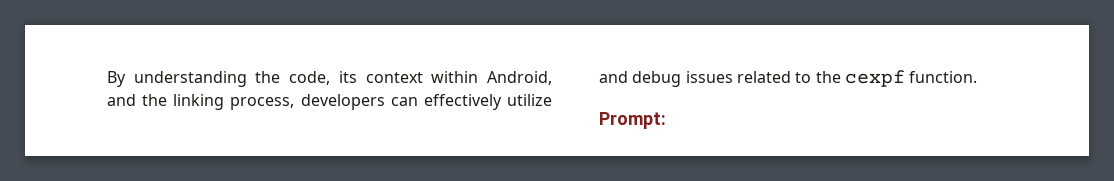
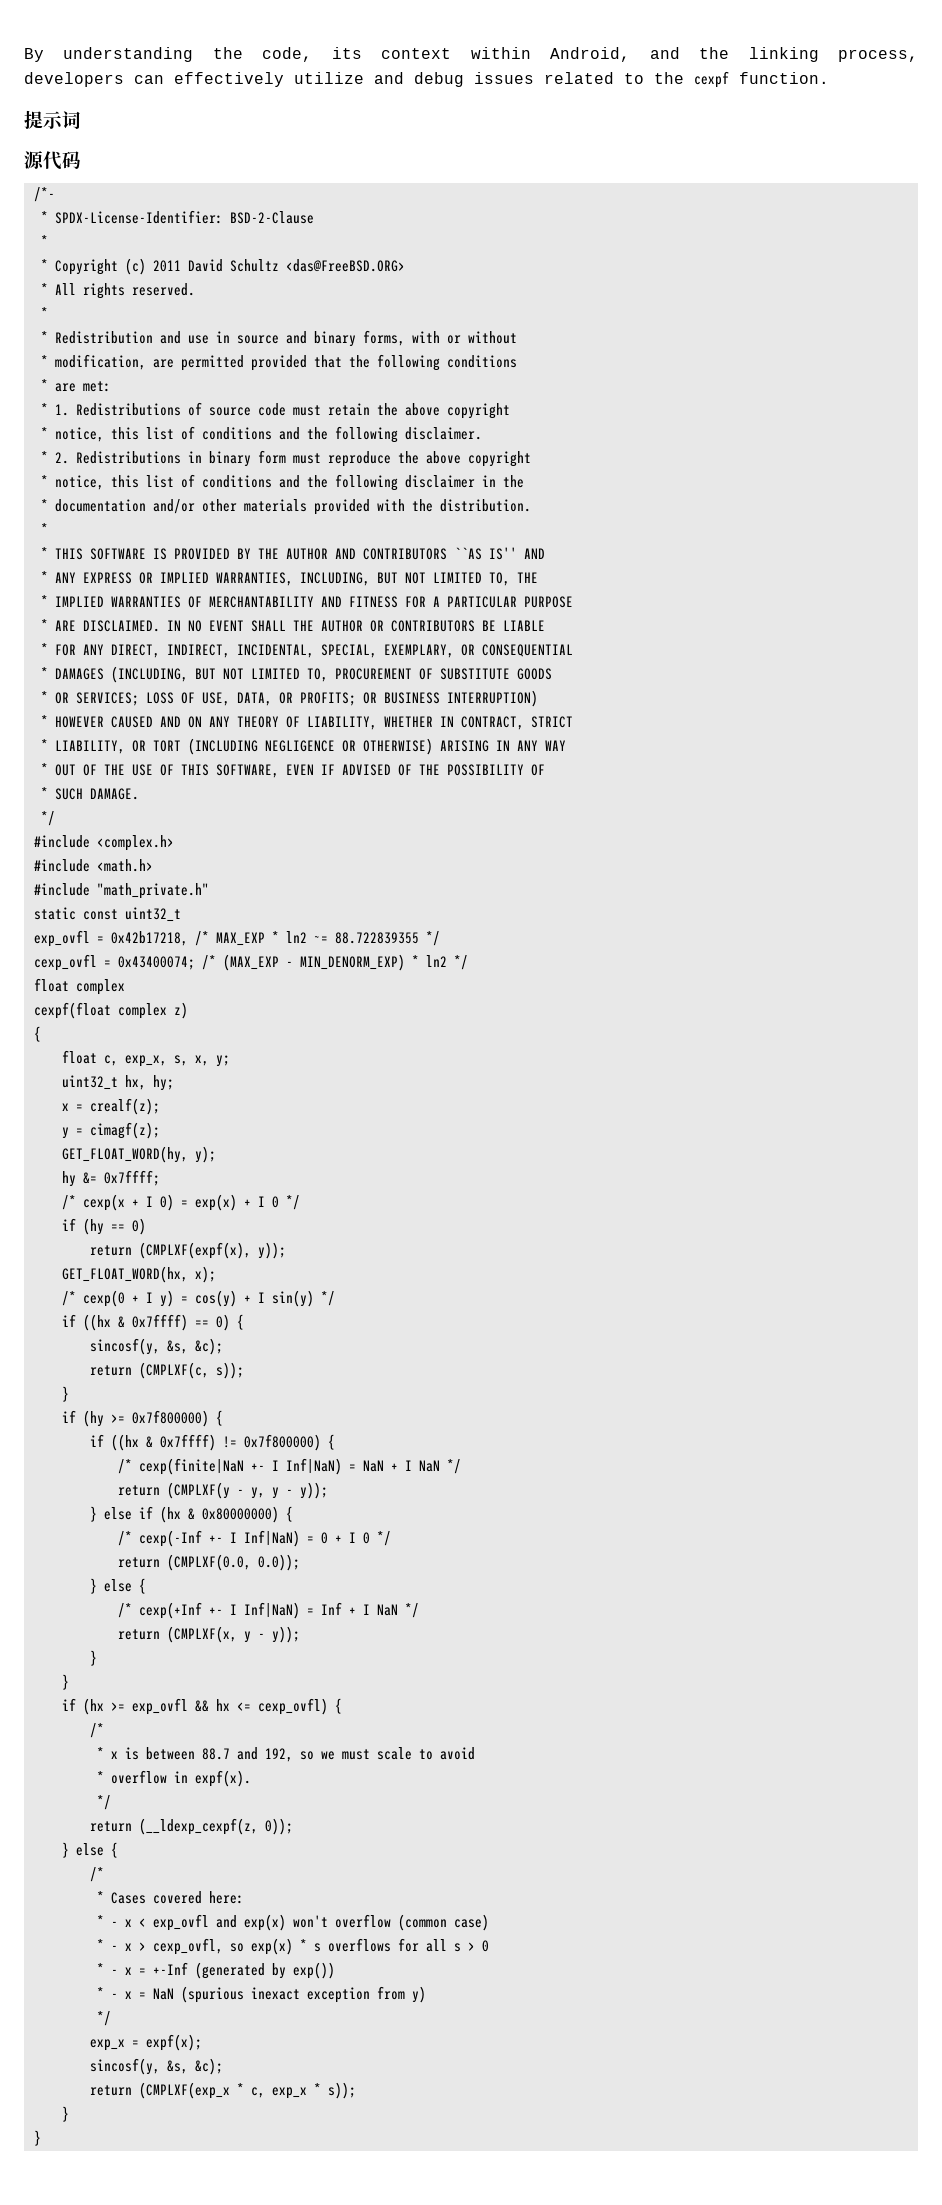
[599,112,666,129] Prompt: -> [24,110,81,129] [24,151,81,170] [33,187,55,202] [40,210,314,224] [40,235,48,247] [40,258,405,275] [40,283,195,299] [40,307,48,319] [40,330,517,347] [40,354,517,371] [40,379,111,392] [40,402,510,419] [40,426,482,443] [40,450,531,467] [40,474,524,491] [40,499,531,515] [40,523,48,535] [40,547,545,560] [40,571,538,586] [40,595,573,608] [40,619,545,632] [40,643,573,658] [40,666,552,683] [40,690,538,707] [40,715,573,730] [40,738,566,755] [40,763,545,778] [40,787,139,800] [40,811,55,826] [33,835,174,851] [33,859,153,872] [33,883,209,899] [33,907,181,922] [33,930,440,947] [33,954,468,971] [33,978,125,995] [33,1002,188,1019] [33,1026,41,1042] [61,1050,230,1067] [61,1075,174,1091] [61,1098,160,1115] [61,1122,160,1139] [61,1146,216,1163] [61,1170,160,1187] [61,1194,300,1211] [61,1218,146,1235] [89,1242,286,1259] [61,1266,216,1283] [61,1290,335,1307] [61,1314,244,1331] [89,1338,223,1355] [89,1362,244,1379] [61,1386,69,1402] [61,1410,223,1427] [89,1434,335,1451] [117,1458,461,1475] [117,1482,328,1499] [89,1506,293,1523] [117,1530,391,1547] [117,1554,300,1571] [89,1578,146,1594] [117,1602,419,1619] [117,1626,300,1643] [89,1650,97,1666] [61,1674,69,1690] [61,1698,342,1715] [89,1723,104,1738] [96,1747,475,1762] [96,1770,251,1787] [96,1795,111,1810] [89,1818,293,1835] [61,1842,118,1858] [89,1867,104,1882] [96,1891,244,1904] [96,1914,489,1931] [96,1938,489,1955] [96,1962,335,1979] [96,1986,426,2003] [96,2011,111,2026] [89,2034,202,2051] [89,2058,223,2075] [89,2082,356,2099] [61,2106,69,2122] [33,2130,41,2146] 提示词 // 源代码 // /*- // * SPDX-License-Identifier: BSD-2-Clause // * // * Copyright (c) 2011 David Schultz <das@FreeBSD.ORG> // * All rights reserved. // * // * Redistribution and use in source and binary forms, with or without // * modification, are permitted provided that the following conditions // * are met: // * 1. Redistributions of source code must retain the above copyright // * notice, this list of conditions and the following disclaimer. // * 2. Redistributions in binary form must reproduce the above copyright // * notice, this list of conditions and the following disclaimer in the // * documentation and/or other materials provided with the distribution. // * // * THIS SOFTWARE IS PROVIDED BY THE AUTHOR AND CONTRIBUTORS ``AS IS'' AND // * ANY EXPRESS OR IMPLIED WARRANTIES, INCLUDING, BUT NOT LIMITED TO, THE // * IMPLIED WARRANTIES OF MERCHANTABILITY AND FITNESS FOR A PARTICULAR PURPOSE // * ARE DISCLAIMED. IN NO EVENT SHALL THE AUTHOR OR CONTRIBUTORS BE LIABLE // * FOR ANY DIRECT, INDIRECT, INCIDENTAL, SPECIAL, EXEMPLARY, OR CONSEQUENTIAL // * DAMAGES (INCLUDING, BUT NOT LIMITED TO, PROCUREMENT OF SUBSTITUTE GOODS // * OR SERVICES; LOSS OF USE, DATA, OR PROFITS; OR BUSINESS INTERRUPTION) // * HOWEVER CAUSED AND ON ANY THEORY OF LIABILITY, WHETHER IN CONTRACT, STRICT // * LIABILITY, OR TORT (INCLUDING NEGLIGENCE OR OTHERWISE) ARISING IN ANY WAY // * OUT OF THE USE OF THIS SOFTWARE, EVEN IF ADVISED OF THE POSSIBILITY OF // * SUCH DAMAGE. // */ // #include <complex.h> // #include <math.h> // #include "math_private.h" // static const uint32_t // exp_ovfl = 0x42b17218, /* MAX_EXP * ln2 ~= 88.722839355 */ // cexp_ovfl = 0x43400074; /* (MAX_EXP - MIN_DENORM_EXP) * ln2 */ // float complex // cexpf(float complex z) // { // float c, exp_x, s, x, y; // uint32_t hx, hy; // x = crealf(z); // y = cimagf(z); // GET_FLOAT_WORD(hy, y); // hy &= 0x7ffff; // /* cexp(x + I 0) = exp(x) + I 0 */ // if (hy == 0) // return (CMPLXF(expf(x), y)); // GET_FLOAT_WORD(hx, x); // /* cexp(0 + I y) = cos(y) + I sin(y) */ // if ((hx & 0x7ffff) == 0) { // sincosf(y, &s, &c); // return (CMPLXF(c, s)); // } // if (hy >= 0x7f800000) { // if ((hx & 0x7ffff) != 0x7f800000) { // /* cexp(finite|NaN +- I Inf|NaN) = NaN + I NaN */ // return (CMPLXF(y - y, y - y)); // } else if (hx & 0x80000000) { // /* cexp(-Inf +- I Inf|NaN) = 0 + I 0 */ // return (CMPLXF(0.0, 0.0)); // } else { // /* cexp(+Inf +- I Inf|NaN) = Inf + I NaN */ // return (CMPLXF(x, y - y)); // } // } // if (hx >= exp_ovfl && hx <= cexp_ovfl) { // /* // * x is between 88.7 and 192, so we must scale to avoid // * overflow in expf(x). // */ // return (__ldexp_cexpf(z, 0)); // } else { // /* // * Cases covered here: // * - x < exp_ovfl and exp(x) won't overflow (common case) // * - x > cexp_ovfl, so exp(x) * s overflows for all s > 0 // * - x = +-Inf (generated by exp()) // * - x = NaN (spurious inexact exception from y) // */ // exp_x = expf(x); // sincosf(y, &s, &c); // return (CMPLXF(exp_x * c, exp_x * s)); // } // }

